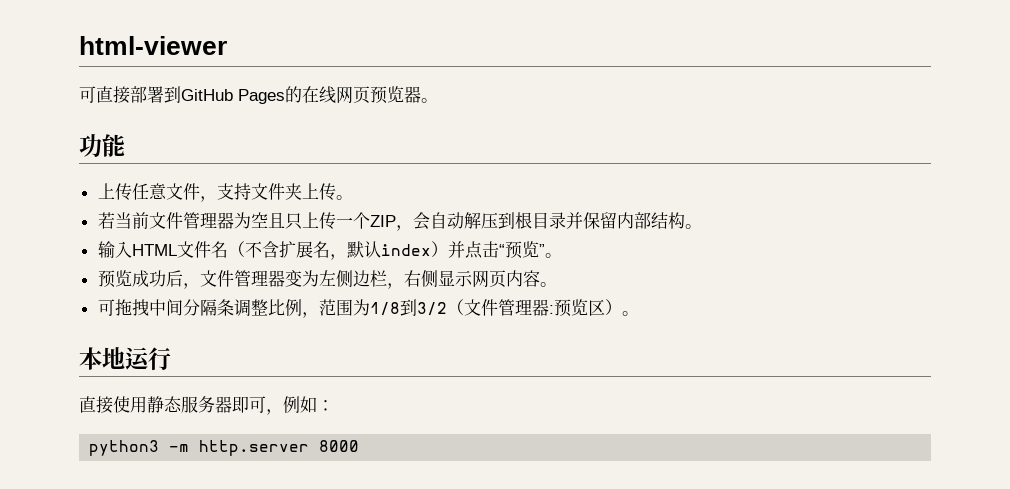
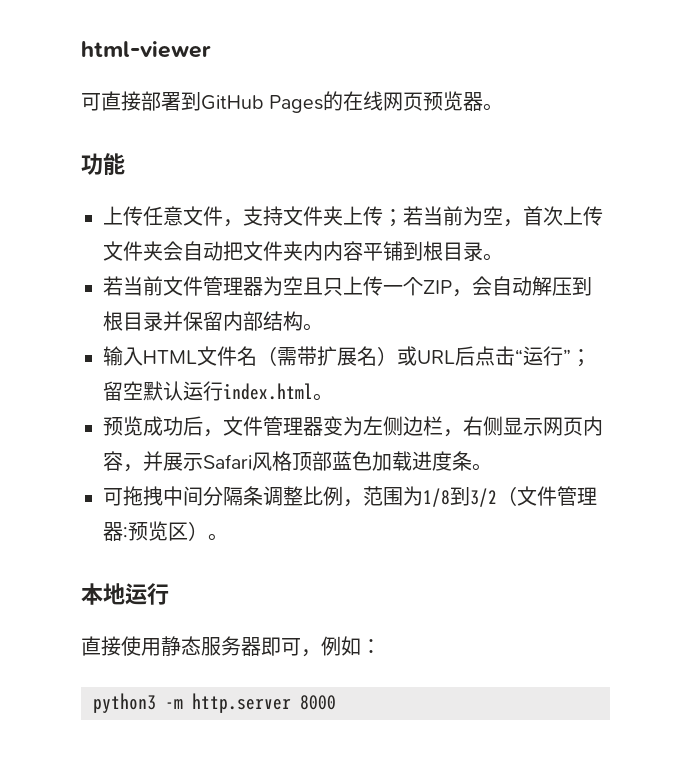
(336, 192) none -> [383,206,603,227] [103,241,483,261] ；若当前为空，首次上传文件夹会自动把文件夹内内容平铺到根目录
[244,241,545,260] 不含扩展名，默认index）并点击“预览” -> [277,346,591,367] [103,381,313,401] 需带扩展名）或URL后点击“运行”；留空默认运行index.html
(540, 278) none -> [123,451,472,472] ，并展示Safari风格顶部蓝色加载进度条

